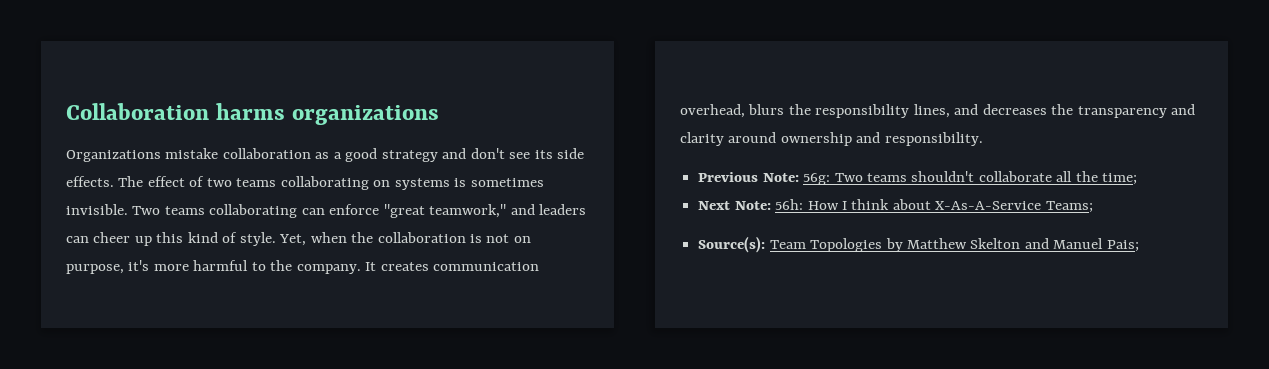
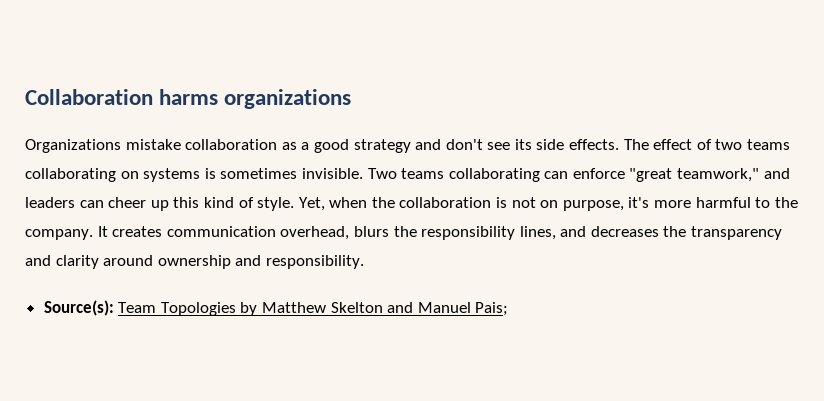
[698,171,1138,185] [698,199,1093,213] // Previous Note: 56g: Two teams shouldn't collaborate all the time; // Next Note: 56h: How I think about X-As-A-Service Teams; -> (364, 262) none

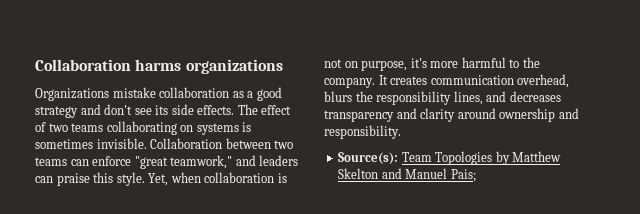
[367,168,540,182] Two teams collaborating -> [150,138,294,149] [35,157,67,166] Collaboration between two teams
[108,197,254,211] cheer up this kind of -> [56,172,114,186] praise this
[371,197,395,208] the -> (201, 177) none
[663,226,687,237] the -> (561, 96) none

